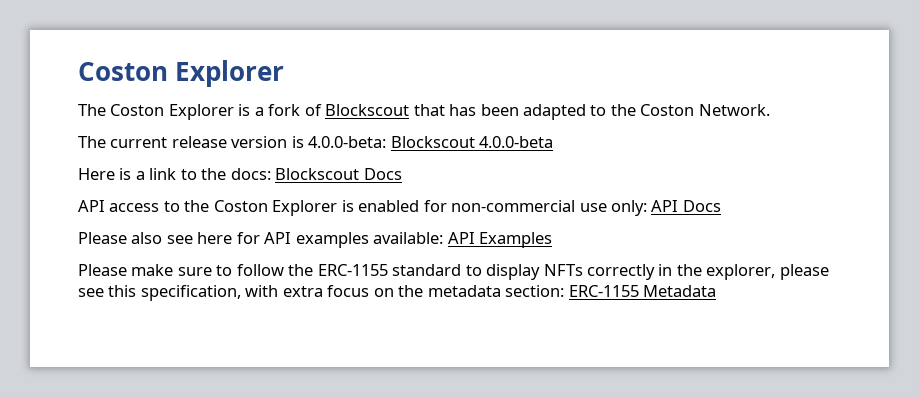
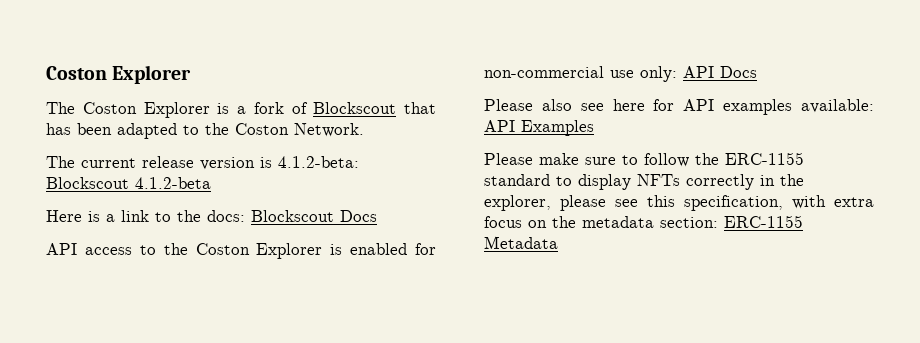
[308,136,554,148] 4.0.0-beta: Blockscout 4.0.0-beta -> [278,156,359,168] [46,177,211,189] 4.1.2-beta: Blockscout 4.1.2-beta

